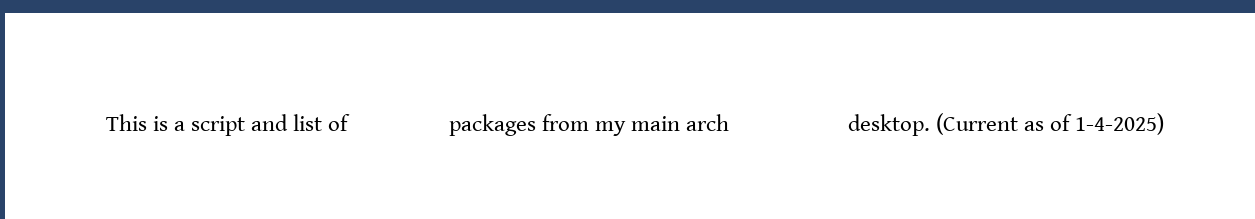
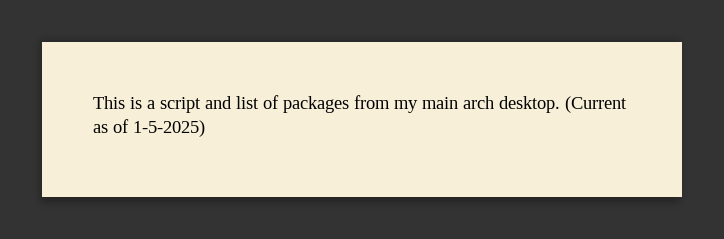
[1075,113,1165,135] 1-4-2025) -> [133,120,205,137] 1-5-2025)

